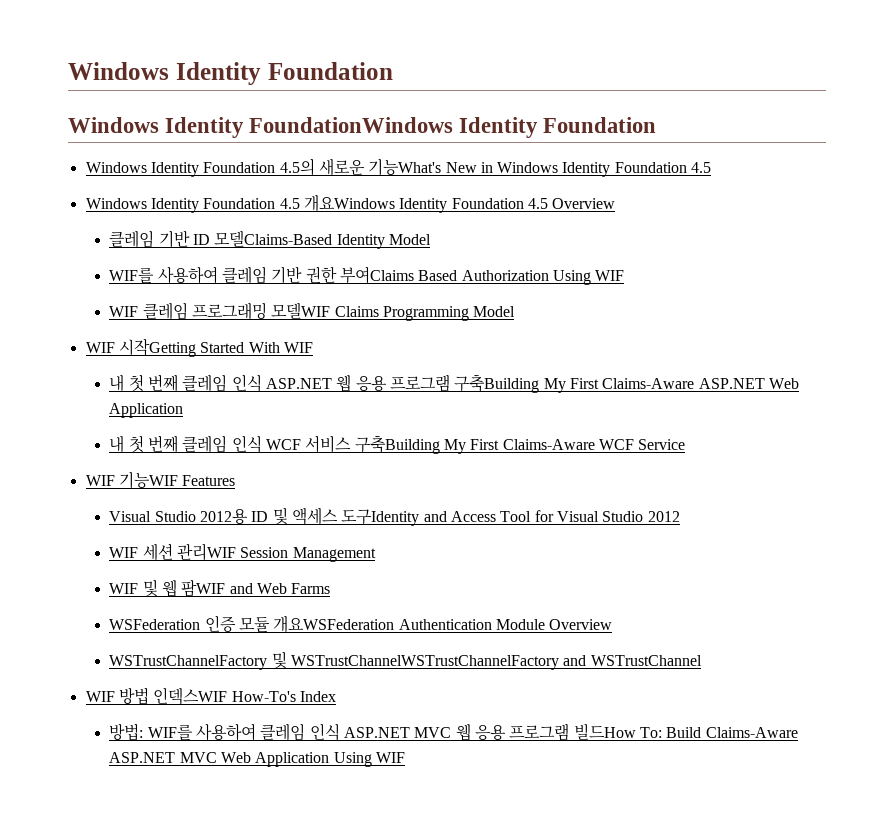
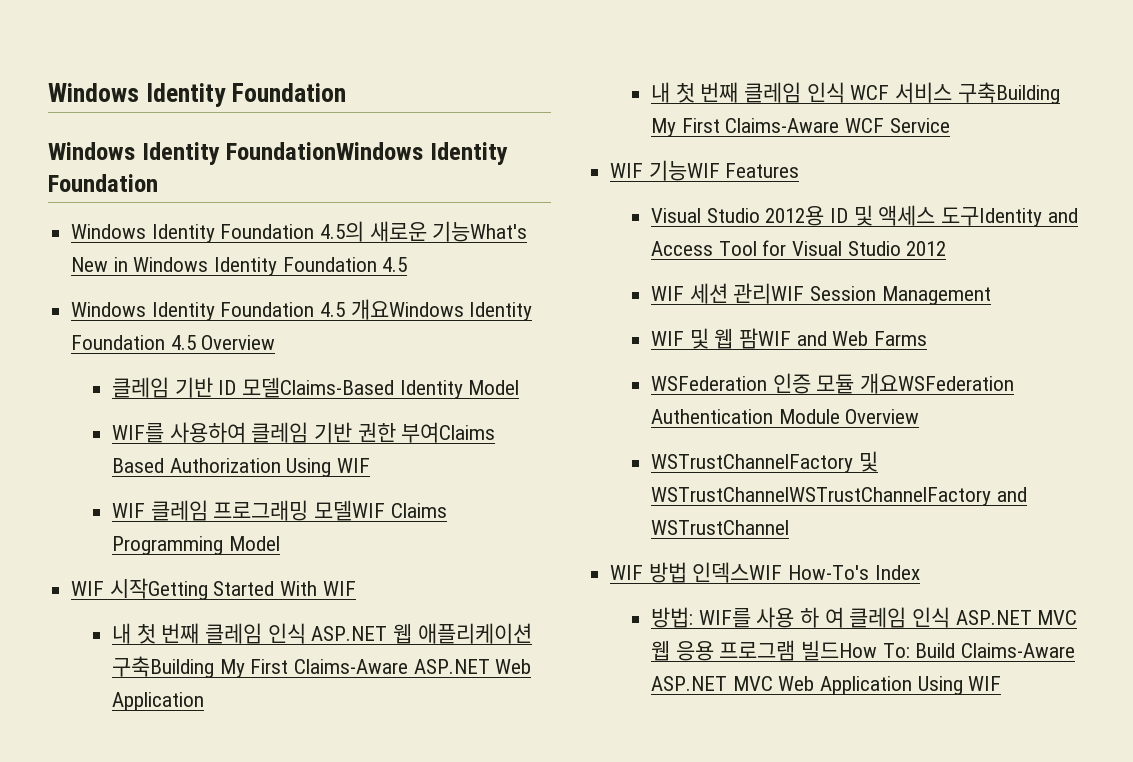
[355,374,451,392] 응용 프로그램 -> [417,623,532,644] 애플리케이션
[196,723,257,741] 사용하여 -> [756,607,844,628] 사용 하 여

